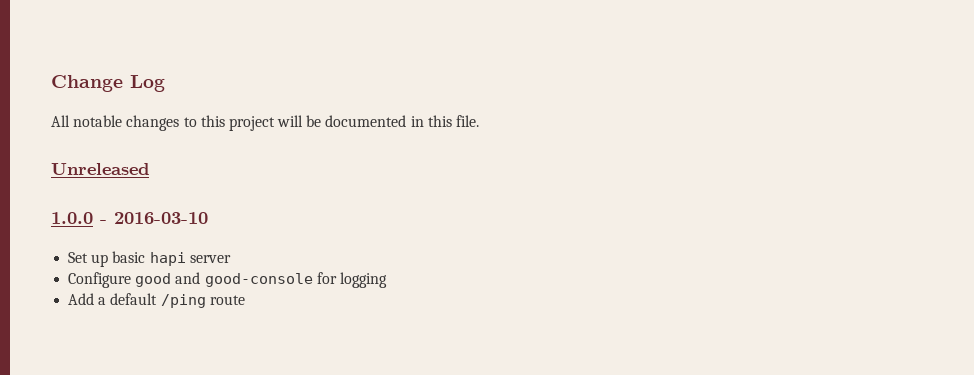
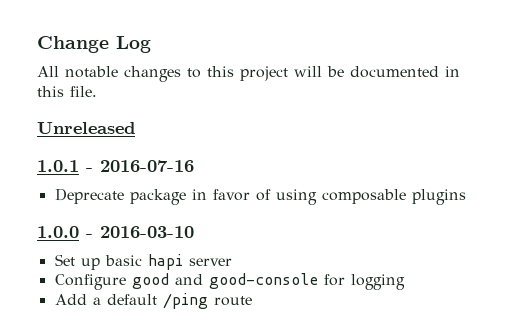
(149, 169) none -> [37,160,194,172] [54,188,466,205] // 1.0.1 - 2016-07-16 // Deprecate package in favor of using composable plugins

